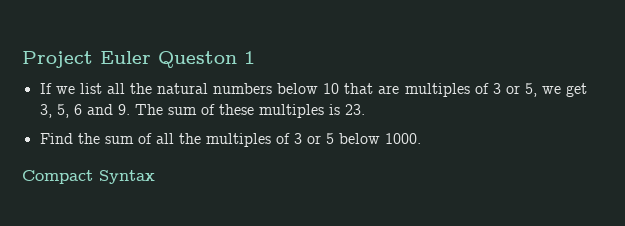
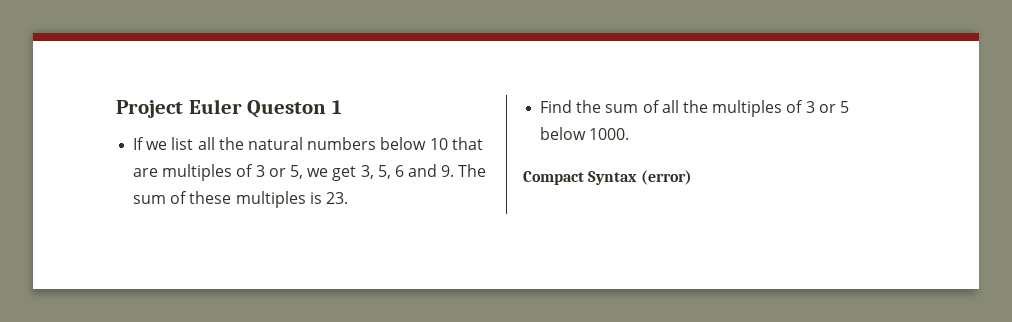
(155, 177) none -> [640,170,692,185] (error)

